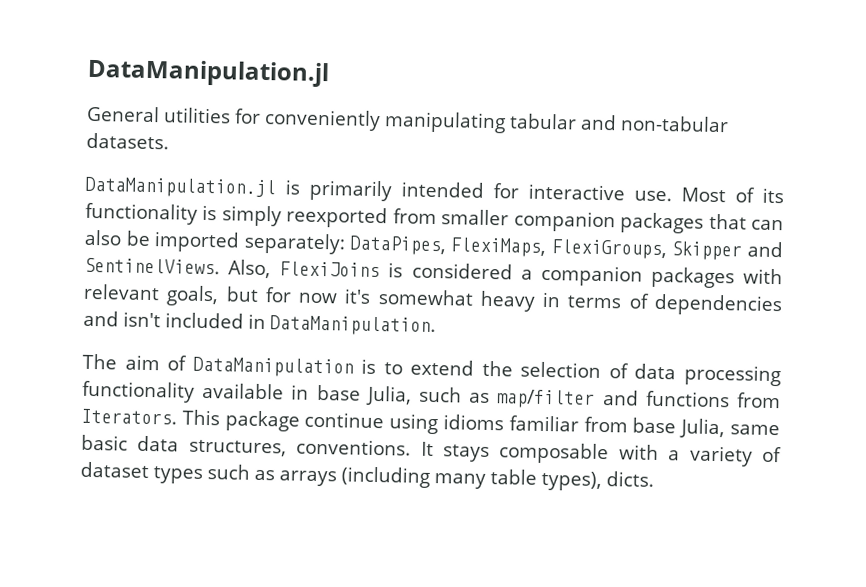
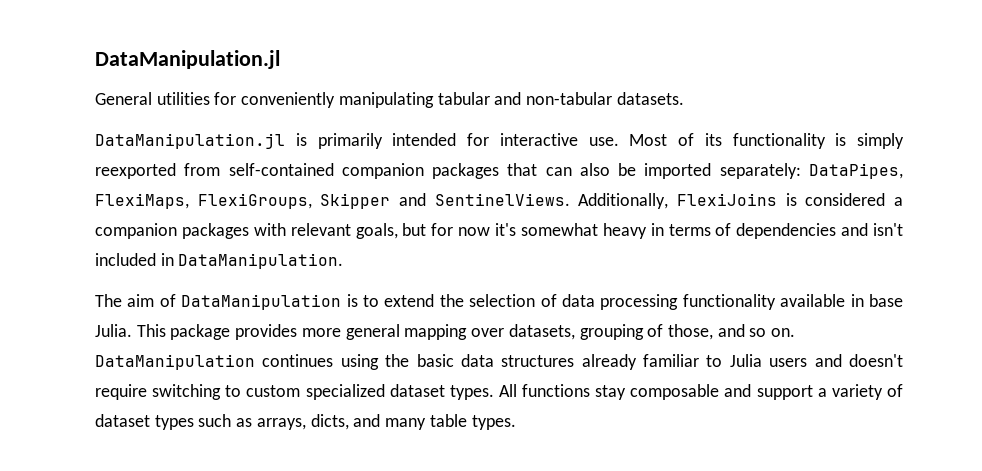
[441,209,510,226] smaller -> [228,163,334,176] self-contained
[228,259,272,279] Also, -> [578,193,669,209] Additionally,
[365,385,781,409] [81,408,780,439] [81,434,659,465] Julia, such as map/filter and functions from Iterators. This package continue using idioms familiar from base Julia, same basic data structures, conventions. It stays composable with -> [95,324,796,340] [95,354,903,370] [95,384,813,400] Julia. This package provides more general mapping over datasets, grouping of those, and so on. DataManipulation continues using the basic data structures already familiar to Julia users and doesn't require switching to custom specialized dataset types. All functions stay composable and support
[279,466,654,492] arrays (including many table types), dicts. -> [256,414,516,430] arrays, dicts, and many table types.

